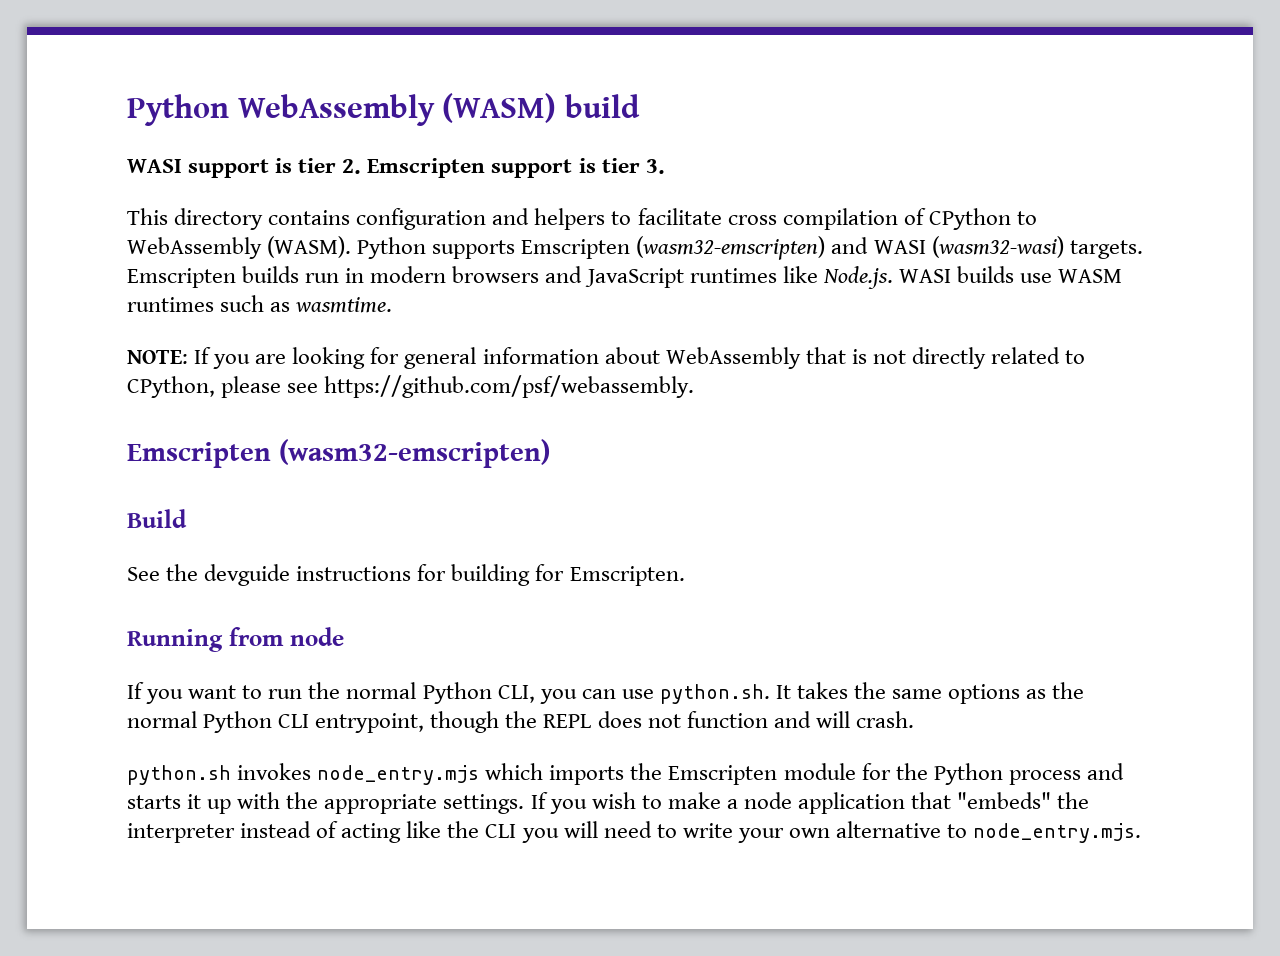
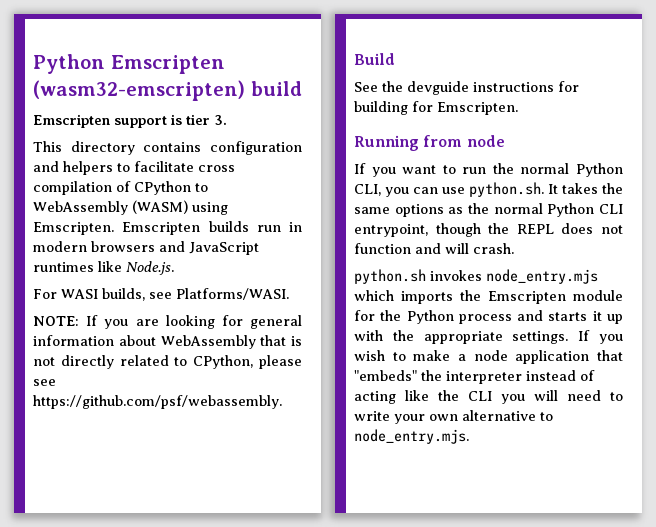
[127,93,557,126] Python WebAssembly (WASM) -> [33,54,225,74] [33,80,245,101] Python Emscripten (wasm32-emscripten)
[127,158,362,178] WASI support is tier 2. -> (302, 88) none
[267,236,1143,260] (WASM). Python supports Emscripten (wasm32-emscripten) and WASI (wasm32-wasi) targets. -> [132,200,228,215] [33,222,114,235] (WASM) using Emscripten.
[898,266,1123,283] [127,295,393,313] WASI builds use WASM runtimes such as wasmtime. -> [33,288,289,301] // For WASI builds, see Platforms/WASI.
[127,439,550,468] // Emscripten (wasm32-emscripten) -> (282, 402) none

